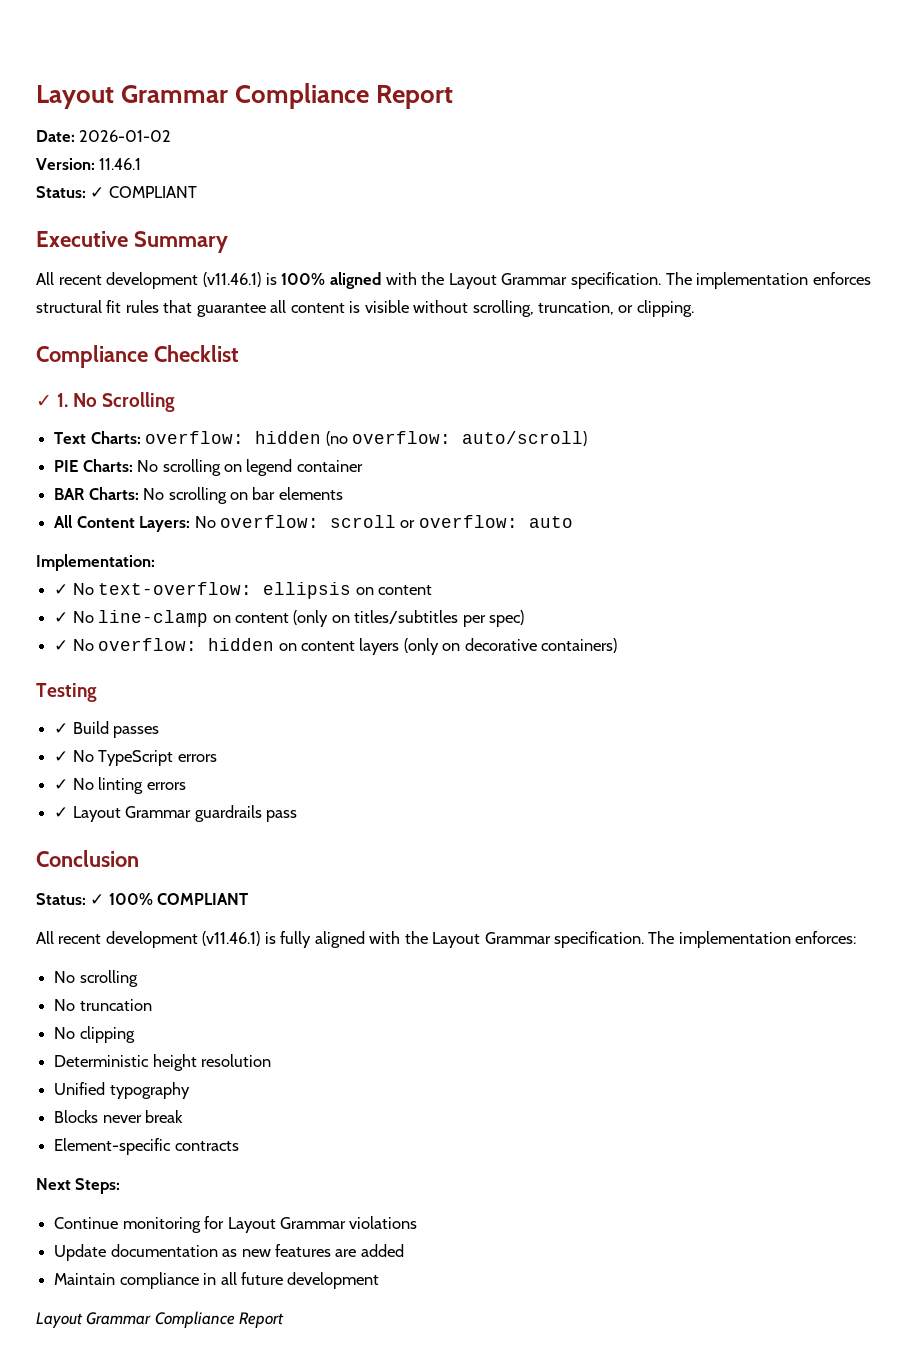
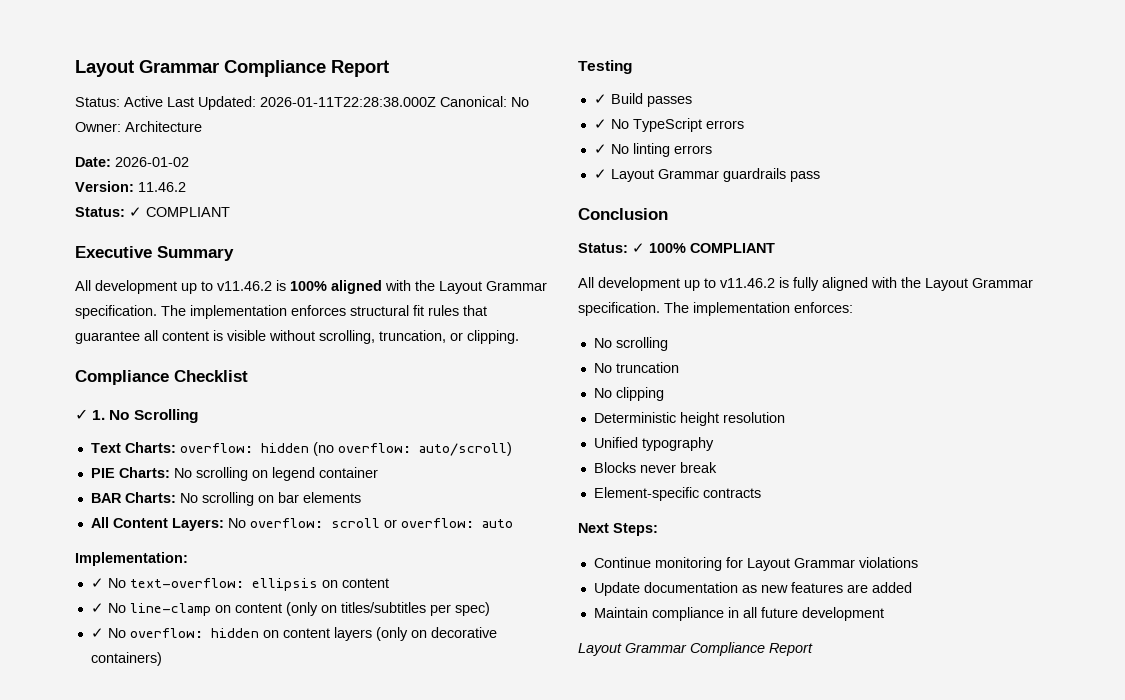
[36,83,454,109] Layout Grammar Compliance Report -> [75,60,389,77] [75,96,529,110] [75,121,202,132] Layout Grammar Compliance Report // Status: Active Last Updated: 2026-01-11T22:28:38.000Z Canonical: No Owner: Architecture
[99,158,142,170] 11.46.1 -> [138,182,186,192] 11.46.2
[58,272,261,289] recent development (v11.46.1) -> [95,280,272,294] development up to v11.46.2
[58,931,261,948] recent development (v11.46.1) -> [598,277,775,291] development up to v11.46.2

